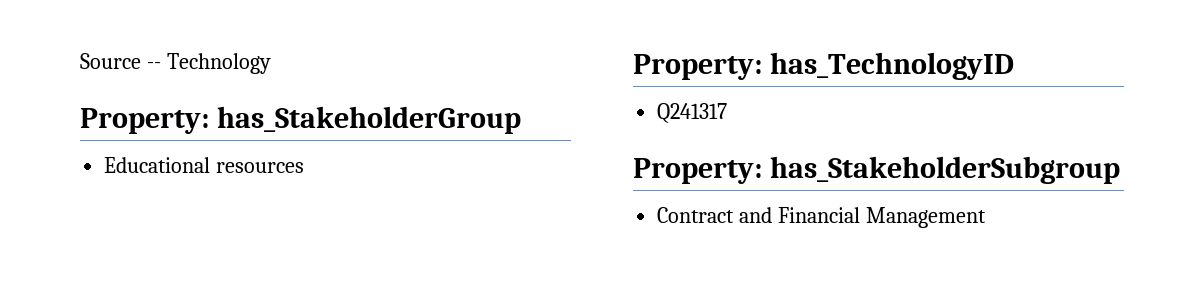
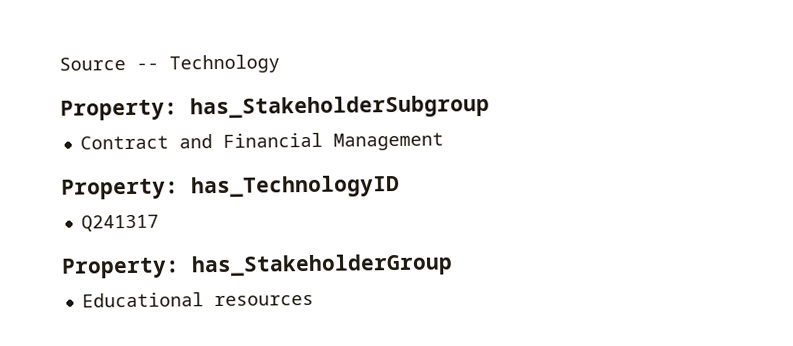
[80,106,521,134] [104,157,305,173] [633,52,1014,80] [657,103,728,123] // Property: has_StakeholderGroup // Educational resources // Property: has_TechnologyID // Q241317 -> (280, 64) none
(987, 217) none -> [61,174,400,200] [80,214,159,232] [61,253,453,279] [81,292,314,308] // Property: has_TechnologyID // Q241317 // Property: has_StakeholderGroup // Educational resources

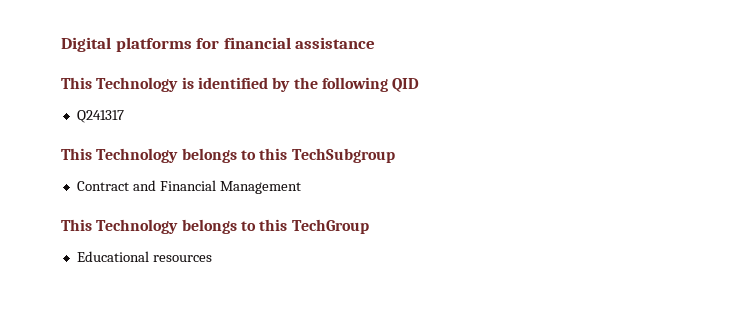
[59,54,280,74] [60,94,490,121] [79,132,444,151] [61,174,400,200] [80,214,159,232] [61,253,453,279] Source -- Technology // Property: has_StakeholderSubgroup // Contract and Financial Management // Property: has_TechnologyID // Q241317 // Property: has_StakeholderGroup -> [61,37,376,52] [61,77,420,92] [76,110,124,123] [61,148,395,163] [76,180,301,194] [61,219,369,234] Digital platforms for financial assistance // This Technology is identified by the following QID // Q241317 // This Technology belongs to this TechSubgroup // Contract and Financial Management // This Technology belongs to this TechGroup

